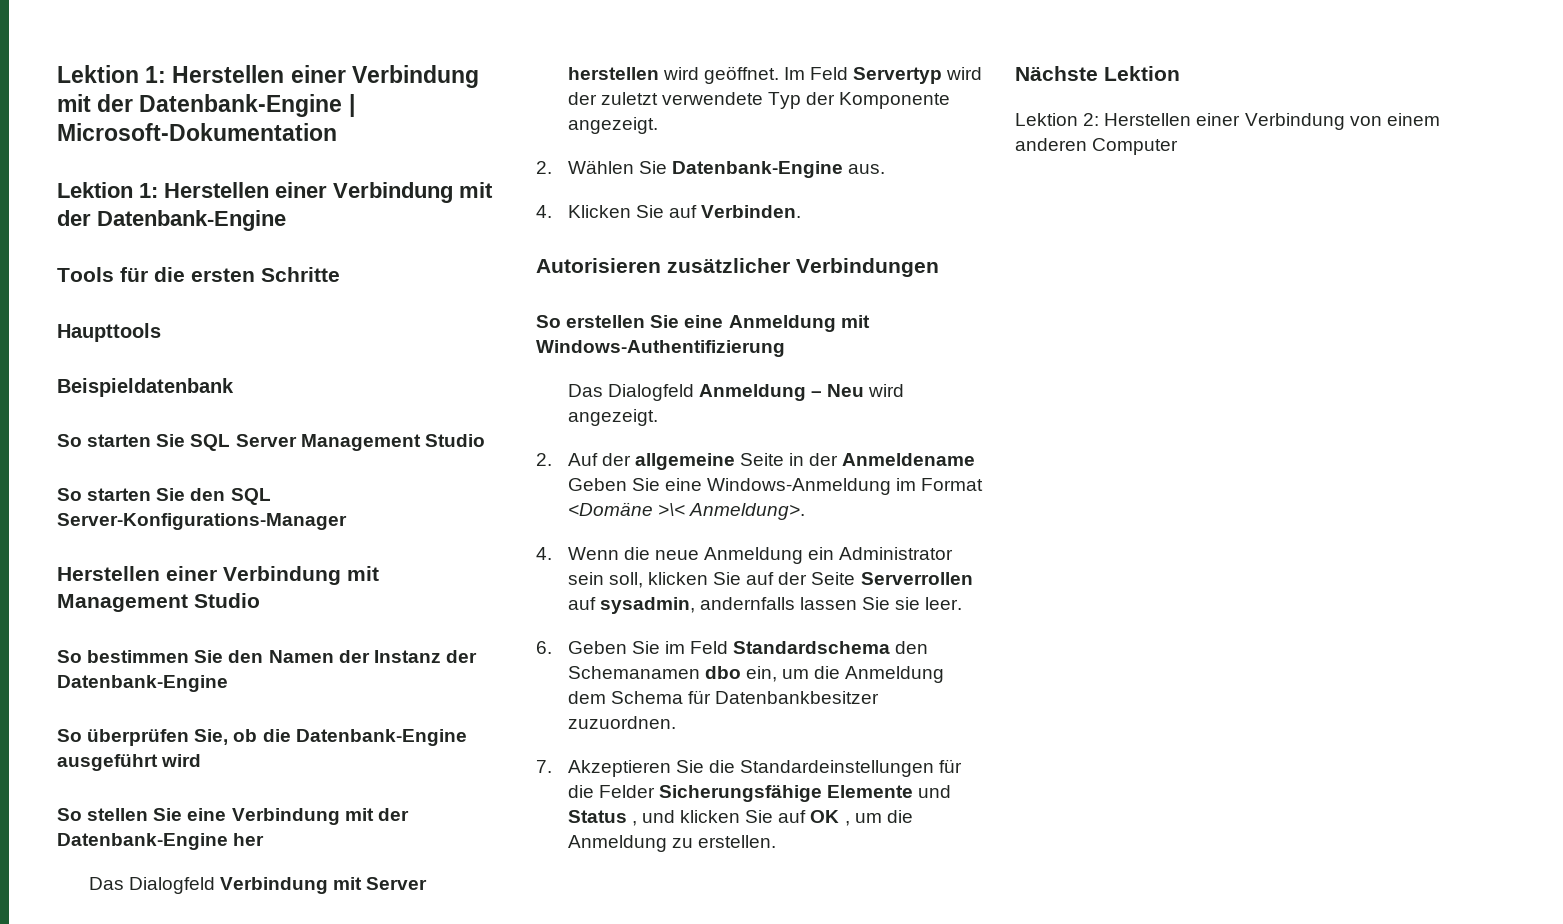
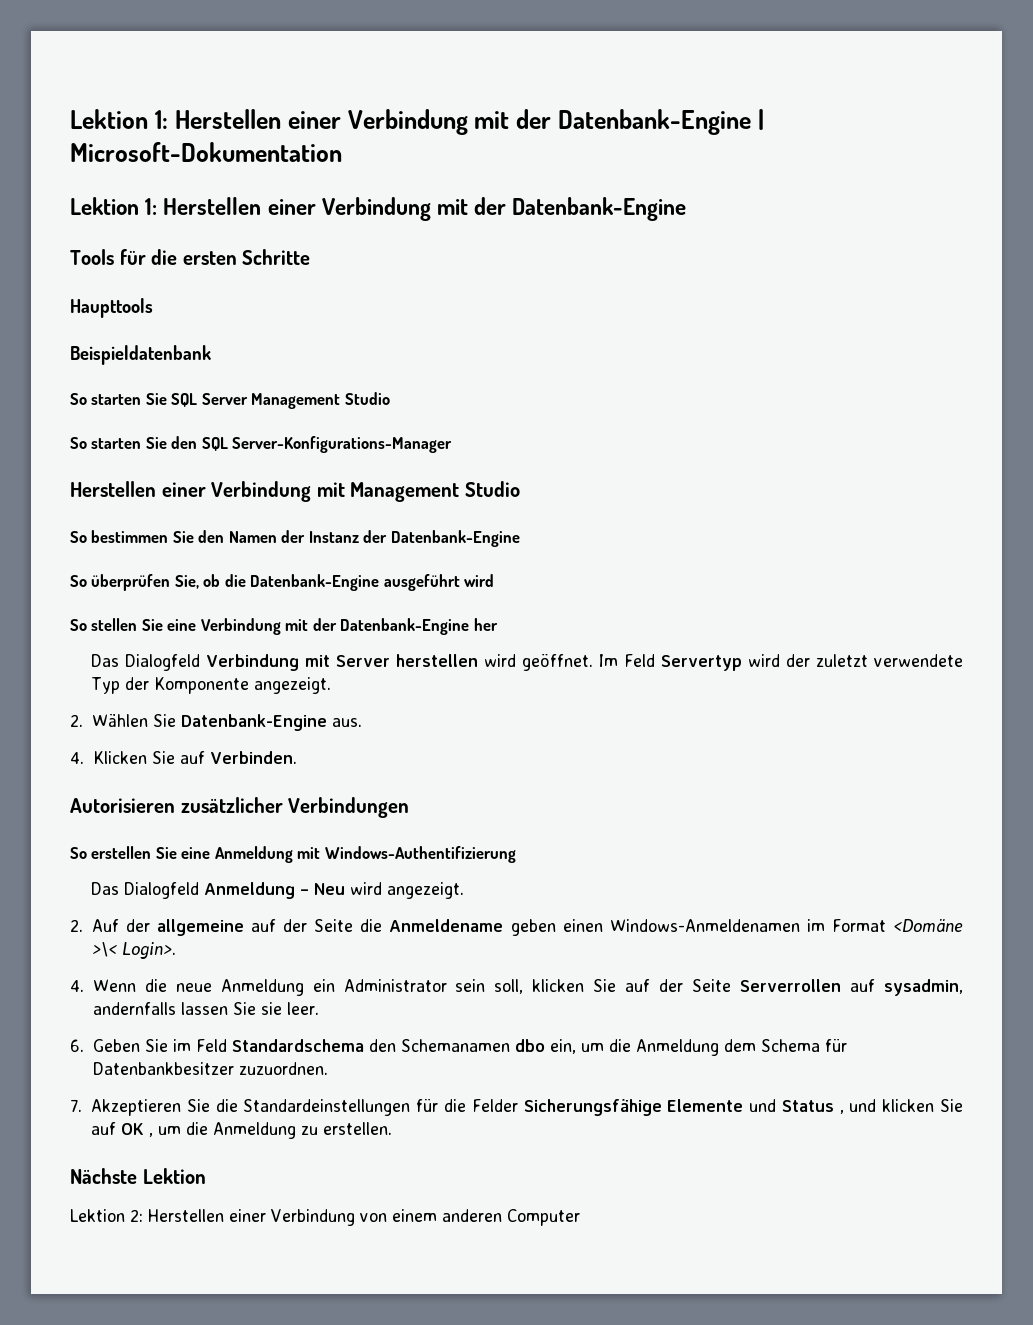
[739,453,976,466] [567,478,891,495] Seite in der Anmeldename Geben Sie eine Windows-Anmeldung -> [251,919,800,936] auf der Seite die Anmeldename geben einen Windows-Anmeldenamen
[688,503,805,520] Anmeldung>. -> [121,942,176,959] Login>.

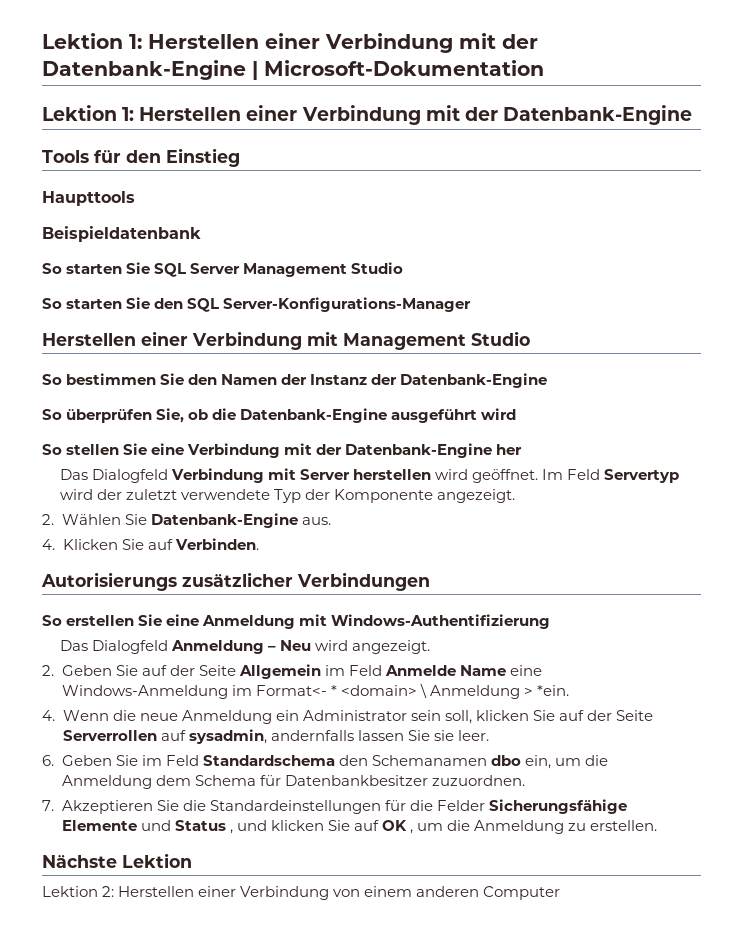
[151,249,311,265] die ersten Schritte -> [126,148,240,167] den Einstieg
[70,798,175,813] Autorisieren -> [41,572,177,591] Autorisierungs
[91,918,963,936] [91,942,176,959] Auf der allgemeine auf der Seite die Anmeldename geben einen Windows-Anmeldenamen im Format <Domäne >\< Login>. -> [61,664,542,679] [61,683,569,699] Geben Sie auf der Seite Allgemein im Feld Anmelde Name eine Windows-Anmeldung im Format<- * <domain> \ Anmeldung > *ein.

